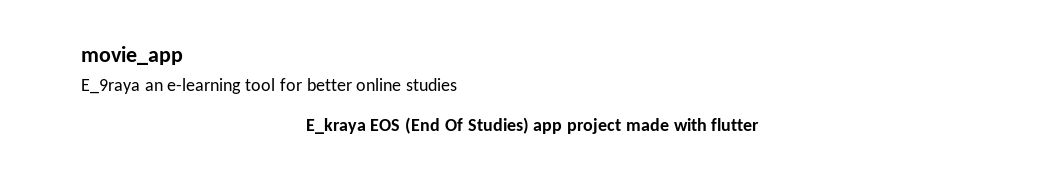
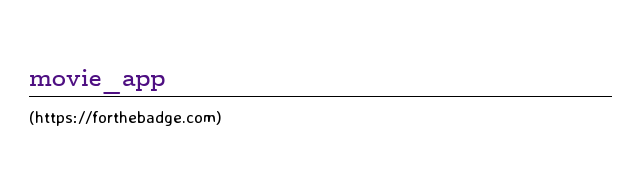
[81,78,458,94] [305,117,760,134] E_9raya an e-learning tool for better online studies // E_kraya EOS (End Of Studies) app project made with flutter -> [29,111,222,126] (https://forthebadge.com)

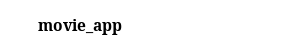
[29,111,222,126] // (https://forthebadge.com) -> (122, 27) none

